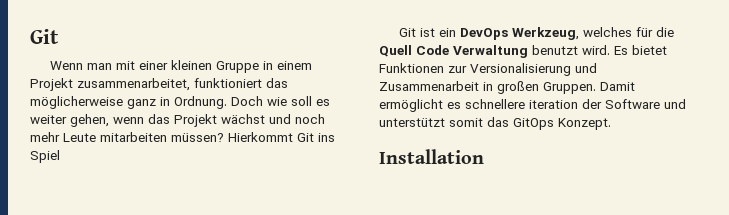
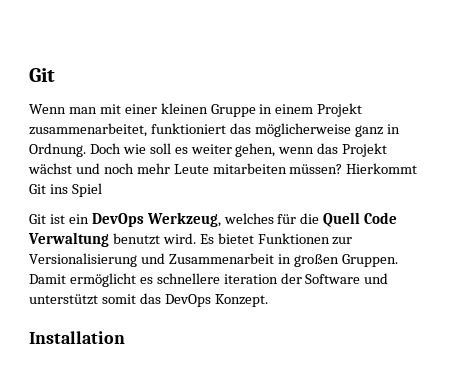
[513,118,554,130] GitOps -> [164,294,211,307] DevOps

